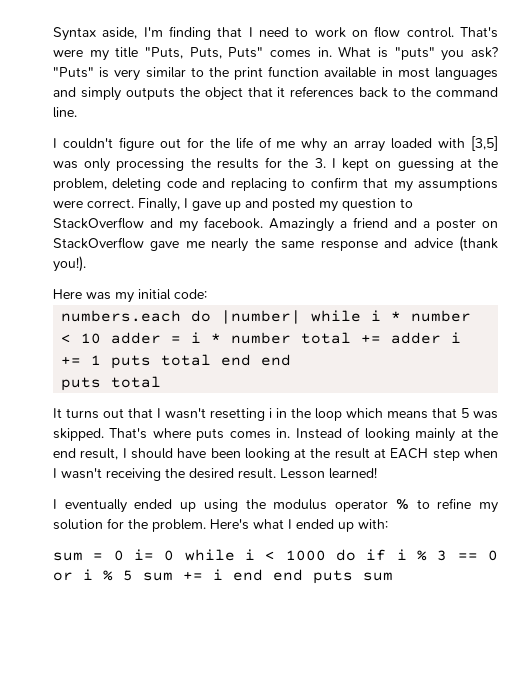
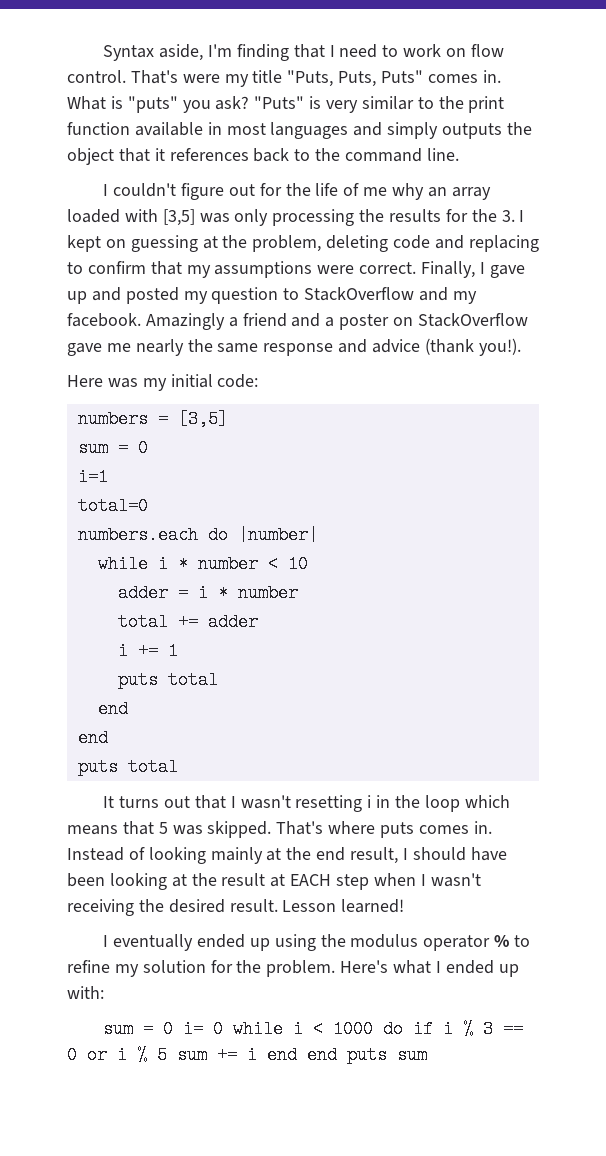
(207, 294) none -> [77,410,228,428] [77,439,148,457] [77,468,108,486] [77,497,148,515] // numbers = [3,5] // sum = 0 // i=1 // total=0
(302, 317) none -> (318, 535) //
(102, 338) none -> (308, 564) //
(292, 338) none -> (298, 593) //
(442, 338) none -> (258, 622) //
[111,354,252,369] puts total end -> [117,671,218,689] [97,700,128,718] // puts total // end //

